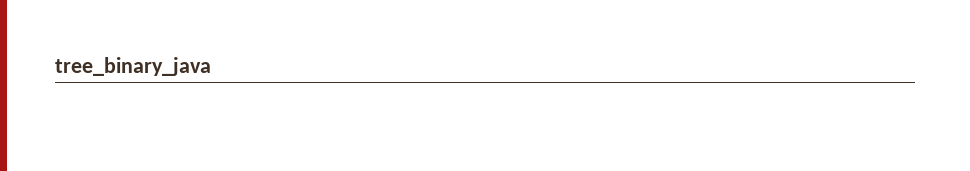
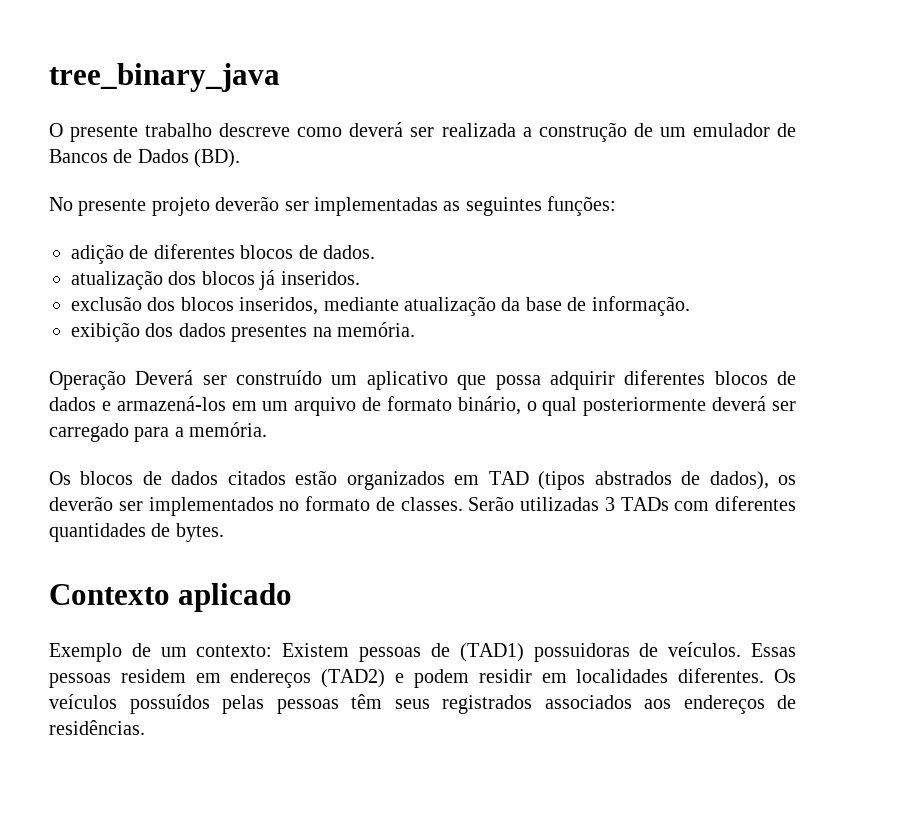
(211, 66) none -> [49,122,797,142] [49,149,241,168] [49,196,617,216] [71,244,375,264] [71,270,360,290] [71,296,690,316] [71,322,415,342] [49,370,797,390] [49,396,796,416] [49,422,268,442] [49,470,796,490] [49,496,796,516] [49,523,224,542] [49,583,293,612] [49,642,797,662] [49,668,797,688] [49,694,796,714] [49,720,145,735] // O presente trabalho descreve como deverá ser realizada a construção de um emulador de Bancos de Dados (BD). // No presente projeto deverão ser implementadas as seguintes funções: // adição de diferentes blocos de dados. // atualização dos blocos já inseridos. // exclusão dos blocos inseridos, mediante atualização da base de informação. // exibição dos dados presentes na memória. // Operação Deverá ser construído um aplicativo que possa adquirir diferentes blocos de dados e armazená-los em um arquivo de formato binário, o qual posteriormente deverá ser carregado para a memória. // Os blocos de dados citados estão organizados em TAD (tipos abstrados de dados), os deverão ser implementados no formato de classes. Serão utilizadas 3 TADs com diferentes quantidades de bytes. // Contexto aplicado // Exemplo de um contexto: Existem pessoas de (TAD1) possuidoras de veículos. Essas pessoas residem em endereços (TAD2) e podem residir em localidades diferentes. Os veículos possuídos pelas pessoas têm seus registrados associados aos endereços de residências.

